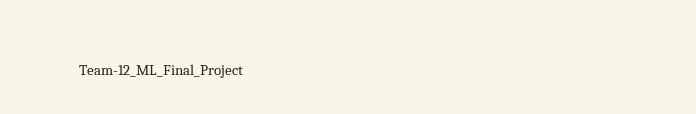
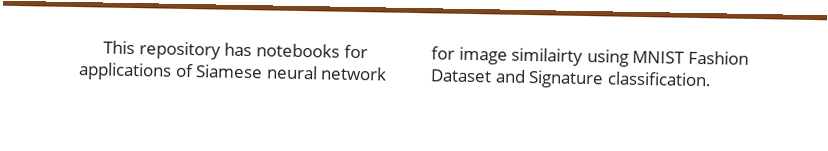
[79,64,243,78] Team-12_ML_Final_Project -> [103,40,368,60] [78,62,388,81] [431,46,749,67] [430,69,712,89] This repository has notebooks for applications of Siamese neural network for image similairty using MNIST Fashion Dataset and Signature classification.

